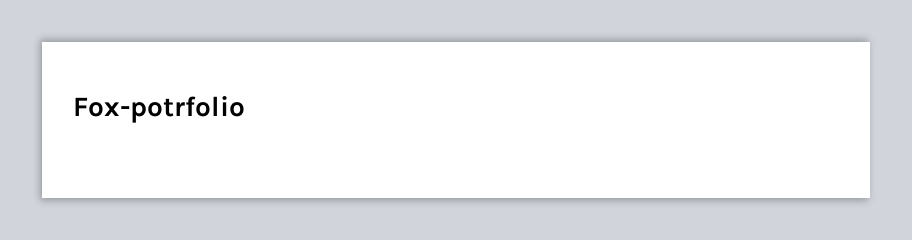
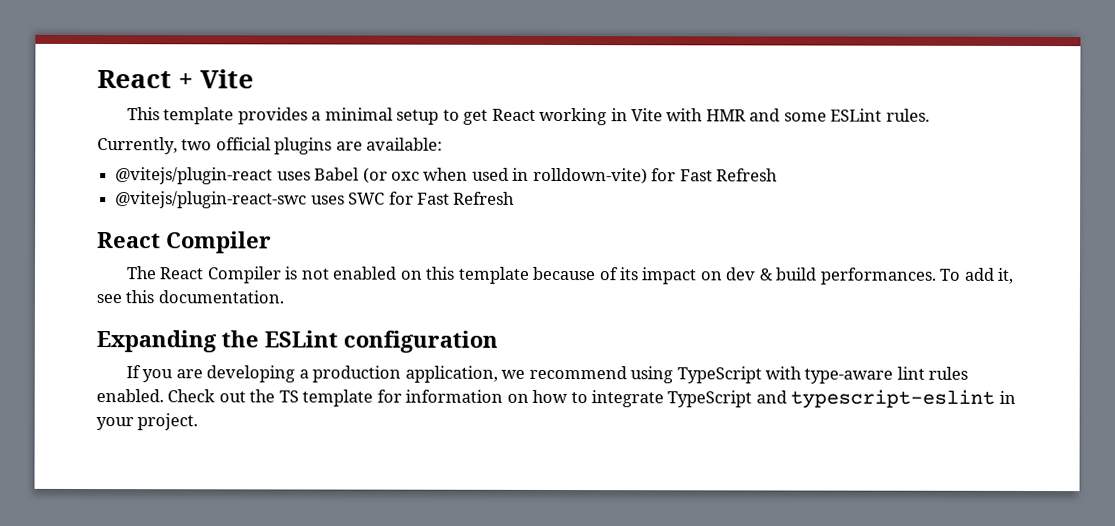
[73,96,245,123] Fox-potrfolio -> [97,69,255,89] [127,107,930,126] [97,137,444,155] [115,167,779,185] [115,191,516,209] [97,231,272,254] [126,266,1014,285] [96,290,284,304] [96,330,498,353] [126,365,969,384] [96,389,1016,409] [96,413,199,431] React + Vite // This template provides a minimal setup to get React working in Vite with HMR and some ESLint rules. // Currently, two official plugins are available: // @vitejs/plugin-react uses Babel (or oxc when used in rolldown-vite) for Fast Refresh // @vitejs/plugin-react-swc uses SWC for Fast Refresh // React Compiler // The React Compiler is not enabled on this template because of its impact on dev & build performances. To add it, see this documentation. // Expanding the ESLint configuration // If you are developing a production application, we recommend using TypeScript with type-aware lint rules enabled. Check out the TS template for information on how to integrate TypeScript and typescript-eslint in your project.

